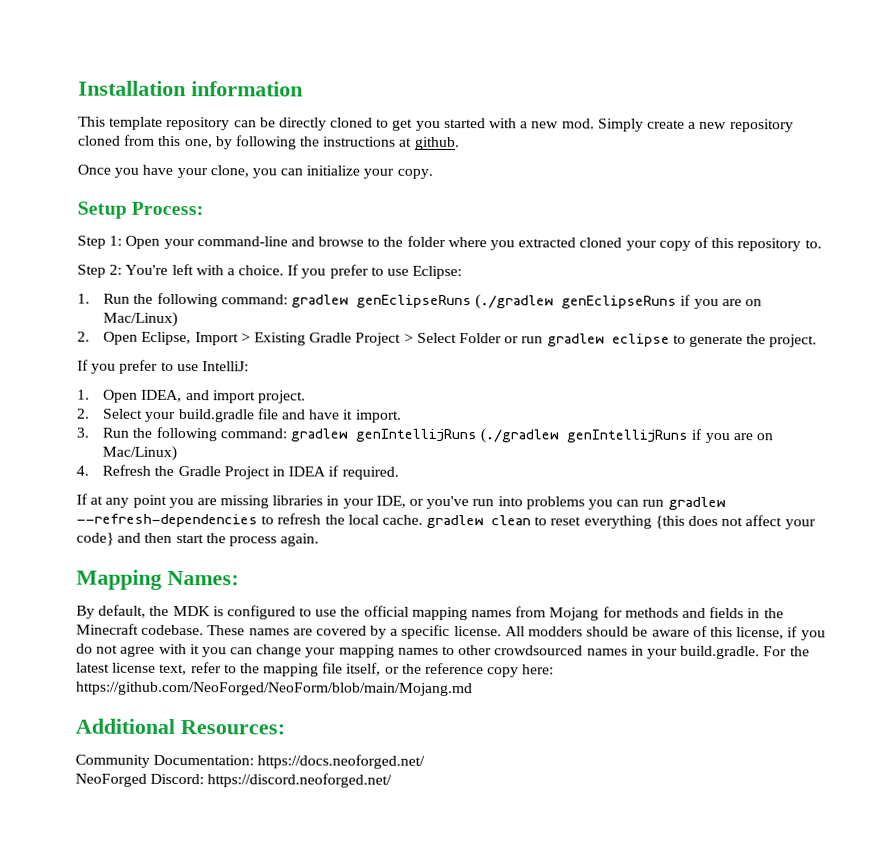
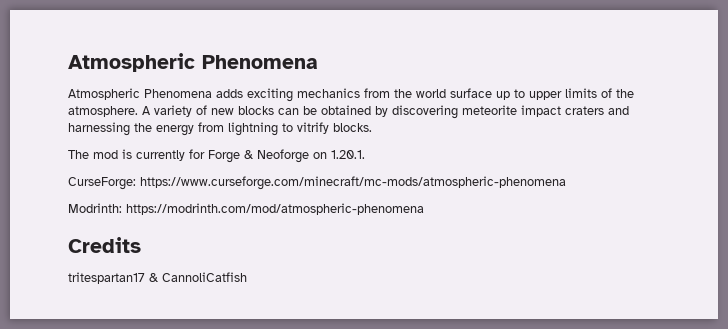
[78,80,303,97] [78,116,794,133] [78,134,460,151] [77,164,433,179] [77,201,205,219] [77,235,822,252] [77,263,463,280] [77,292,762,310] [103,311,179,328] [77,331,818,348] [77,359,249,374] [77,389,307,404] [77,408,402,423] [76,426,773,444] [102,445,178,462] [76,464,399,480] [76,493,726,511] [76,513,816,530] [76,532,320,547] [76,569,239,590] [76,604,784,621] [76,623,826,641] [76,643,810,660] [76,662,555,678] [76,681,473,697] [75,718,285,735] [75,754,426,769] [75,773,393,788] Installation information // This template repository can be directly cloned to get you started with a new mod. Simply create a new repository cloned from this one, by following the instructions at github. // Once you have your clone, you can initialize your copy. // Setup Process: // Step 1: Open your command-line and browse to the folder where you extracted cloned your copy of this repository to. // Step 2: You're left with a choice. If you prefer to use Eclipse: // 1. Run the following command: gradlew genEclipseRuns (./gradlew genEclipseRuns if you are on Mac/Linux) // 2. Open Eclipse, Import > Existing Gradle Project > Select Folder or run gradlew eclipse to generate the project. // If you prefer to use IntelliJ: // 1. Open IDEA, and import project. // 2. Select your build.gradle file and have it import. // 3. Run the following command: gradlew genIntellijRuns (./gradlew genIntellijRuns if you are on Mac/Linux) // 4. Refresh the Gradle Project in IDEA if required. // If at any point you are missing libraries in your IDE, or you've run into problems you can run gradlew --refresh-dependencies to refresh the local cache. gradlew clean to reset everything {this does not affect your code} and then start the process again. // Mapping Names: // By default, the MDK is configured to use the official mapping names from Mojang for methods and fields in the Minecraft codebase. These names are covered by a specific license. All modders should be aware of this license, if you do not agree with it you can change your mapping names to other crowdsourced names in your build.gradle. For the latest license text, refer to the mapping file itself, or the reference copy here: https://github.com/NeoForged/NeoForm/blob/main/Mojang.md // Additional Resources: // Community Documentation: https://docs.neoforged.net/ // NeoForged Discord: https://discord.neoforged.net/ -> [68,53,318,72] [68,88,634,102] [68,105,629,119] [68,122,372,136] [68,149,365,163] [68,176,566,190] [68,203,424,215] [68,237,141,253] [68,272,247,284] Atmospheric Phenomena // Atmospheric Phenomena adds exciting mechanics from the world surface up to upper limits of the atmosphere. A variety of new blocks can be obtained by discovering meteorite impact craters and harnessing the energy from lightning to vitrify blocks. // The mod is currently for Forge & Neoforge on 1.20.1. // CurseForge: https://www.curseforge.com/minecraft/mc-mods/atmospheric-phenomena // Modrinth: https://modrinth.com/mod/atmospheric-phenomena // Credits // tritespartan17 & CannoliCatfish

